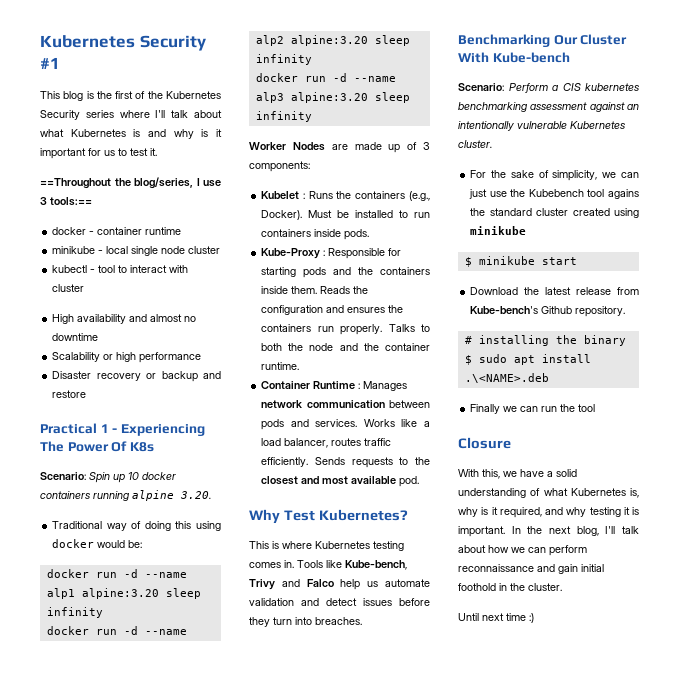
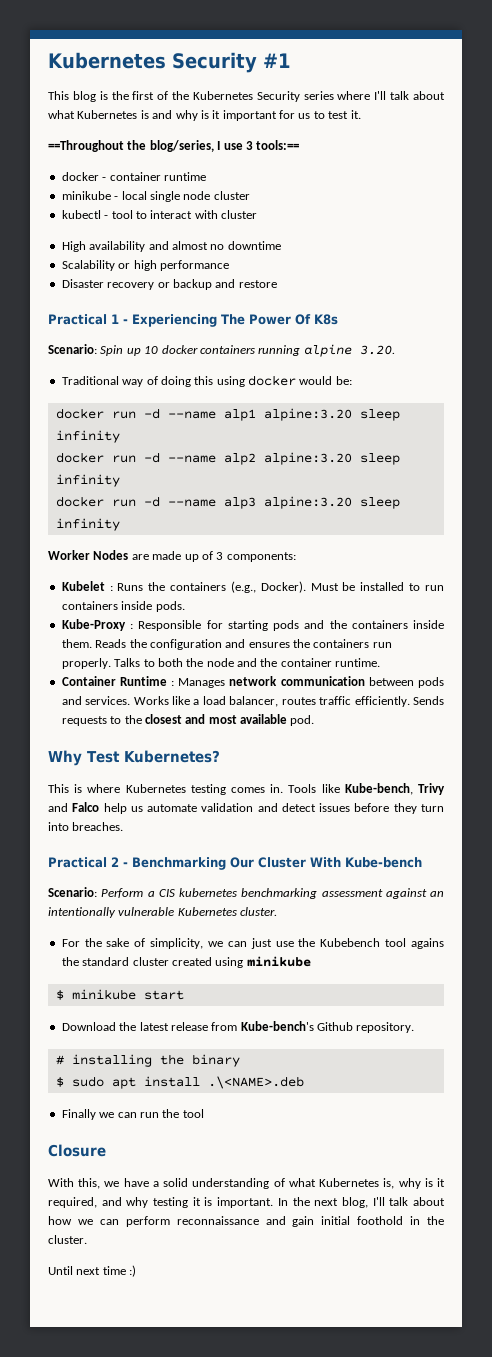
(362, 621) none -> [48,857,128,868] Practical 2 -

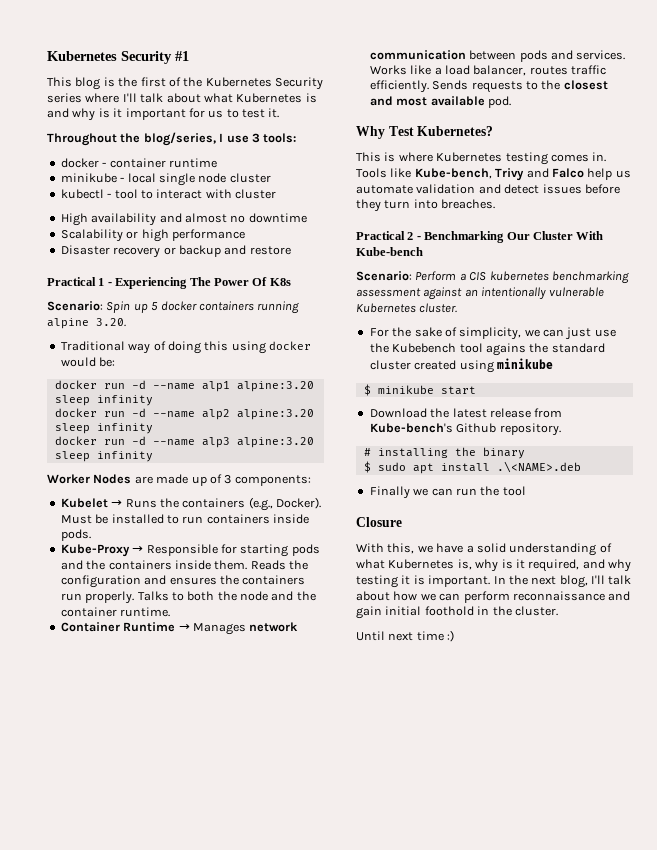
[48,140,124,152] ==Throughout -> [47,133,117,146] Throughout
[256,140,300,150] tools:== -> [263,133,297,143] tools:
[144,346,159,354] 10 -> [151,302,159,311] 5
[109,586,113,591] : -> [111,500,123,507] →
[130,624,133,629] : -> [132,546,144,553] →
[171,681,175,686] : -> [178,624,190,631] →

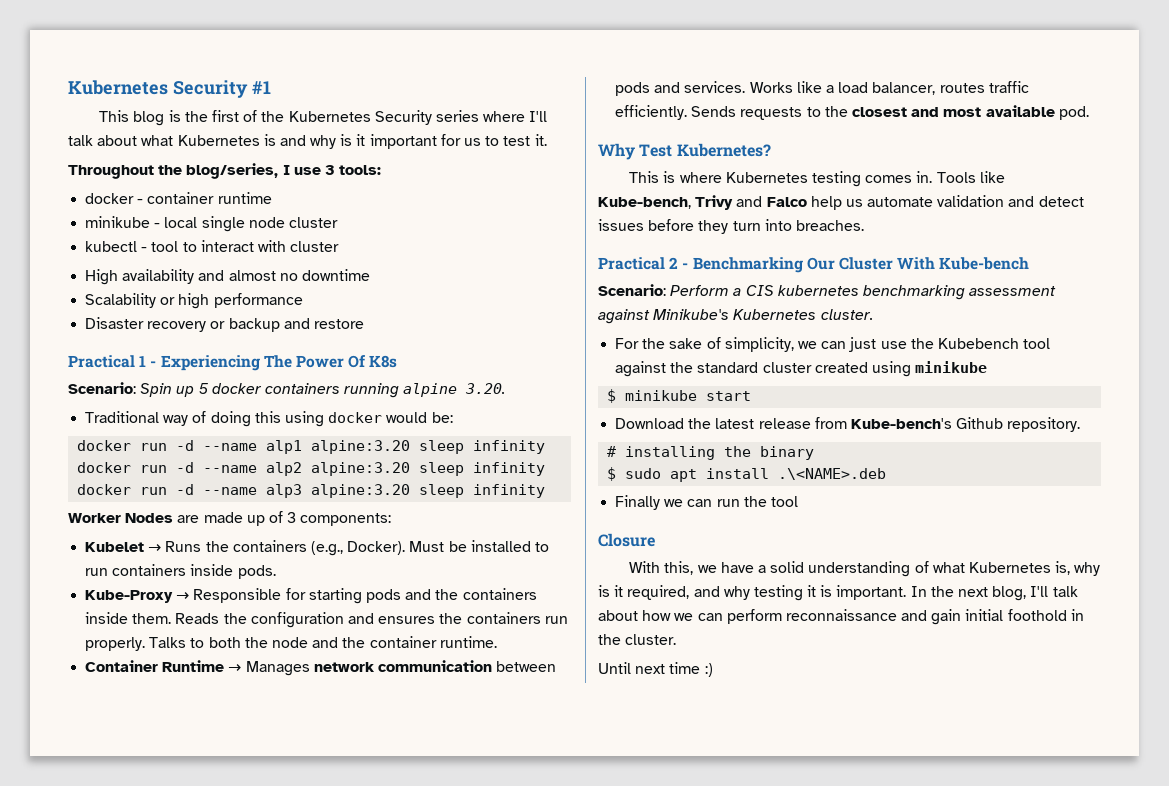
[464,287,604,300] an intentionally vulnerable -> [653,309,730,320] Minikube's
[485,343,526,356] agains -> [615,361,667,377] against

